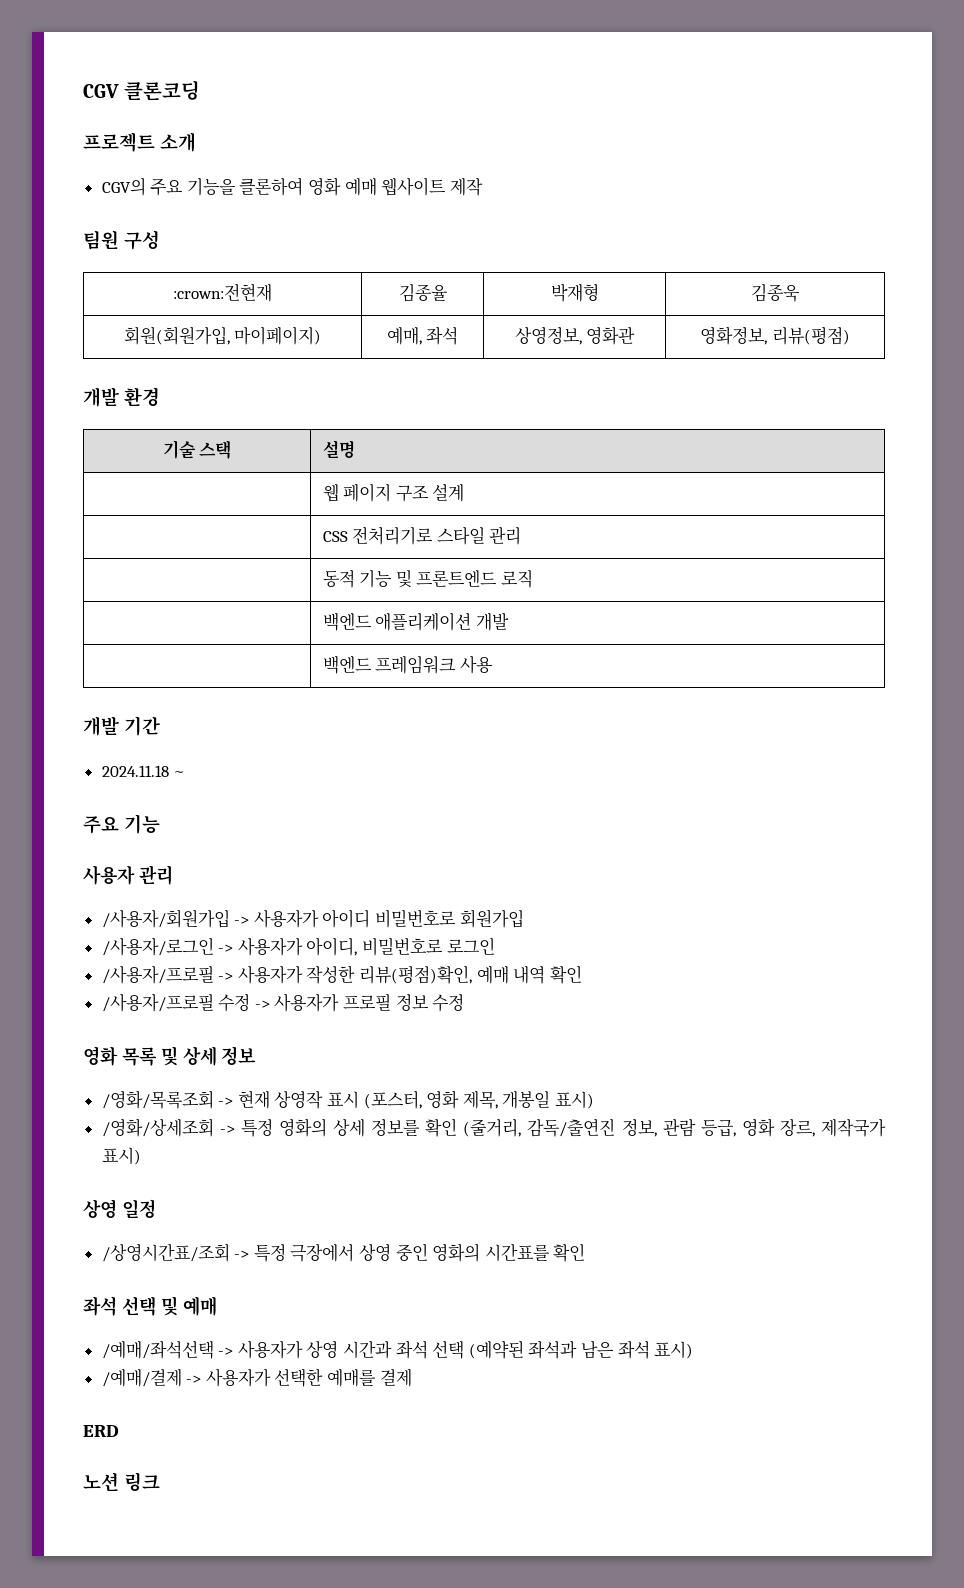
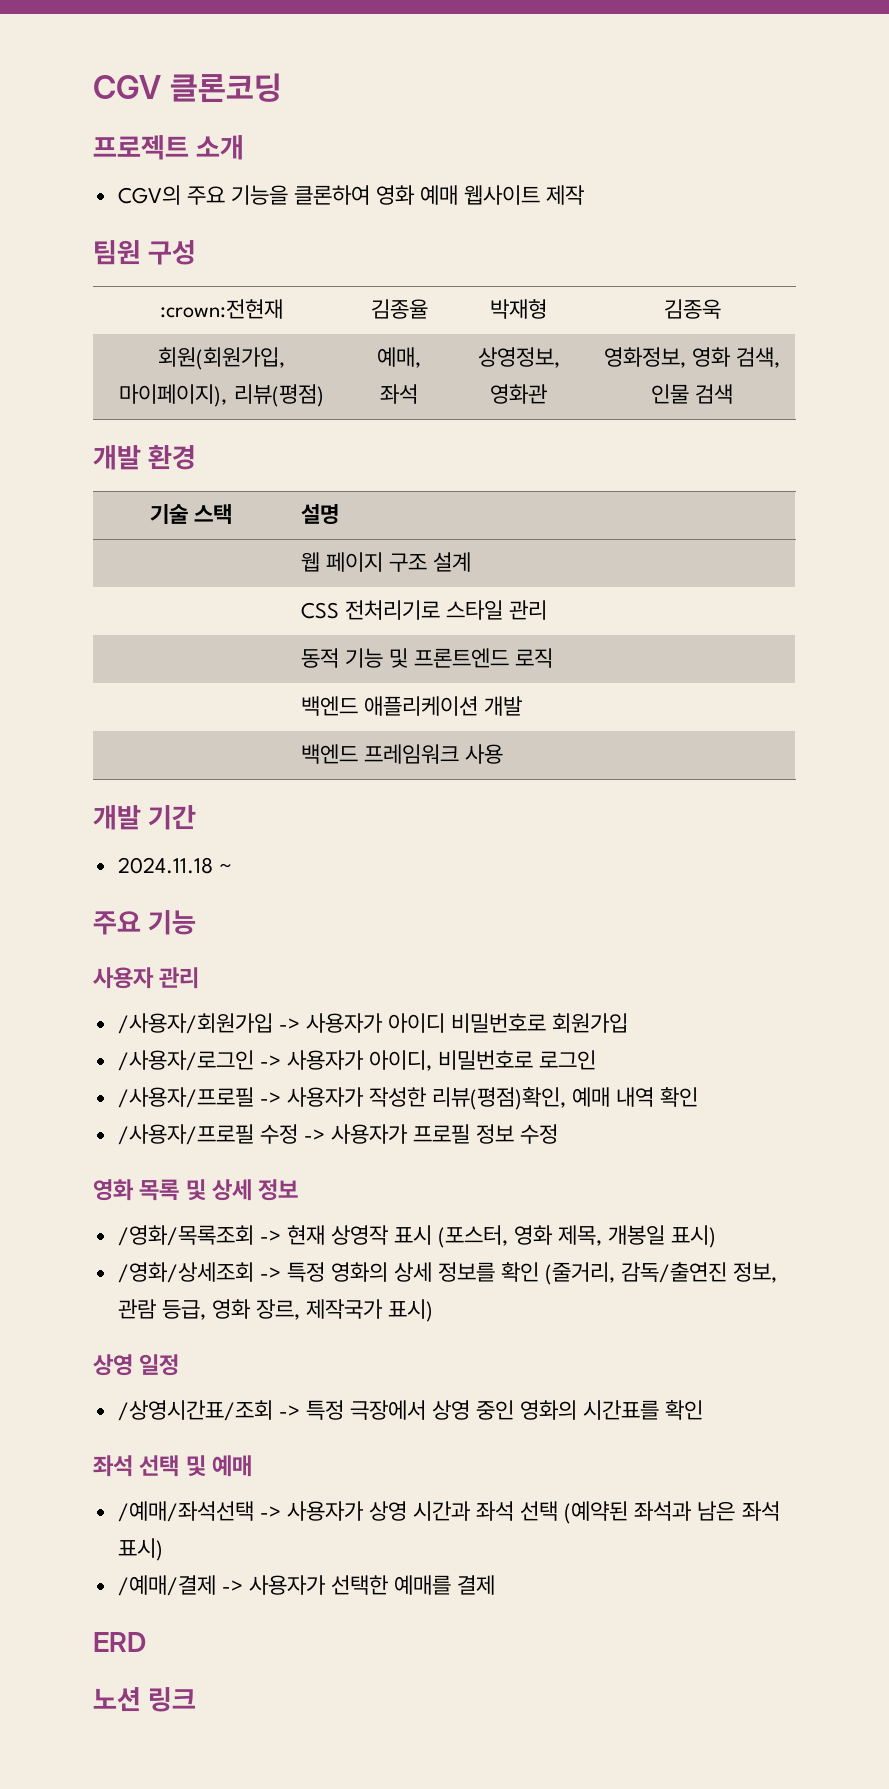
[234,326,322,345] 마이페이지) -> [119,384,324,407] 마이페이지), 리뷰(평점)
[771,326,850,345] 리뷰(평점) -> [691,347,781,368] [650,384,734,404] 영화 검색, 인물 검색

